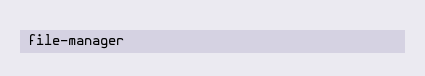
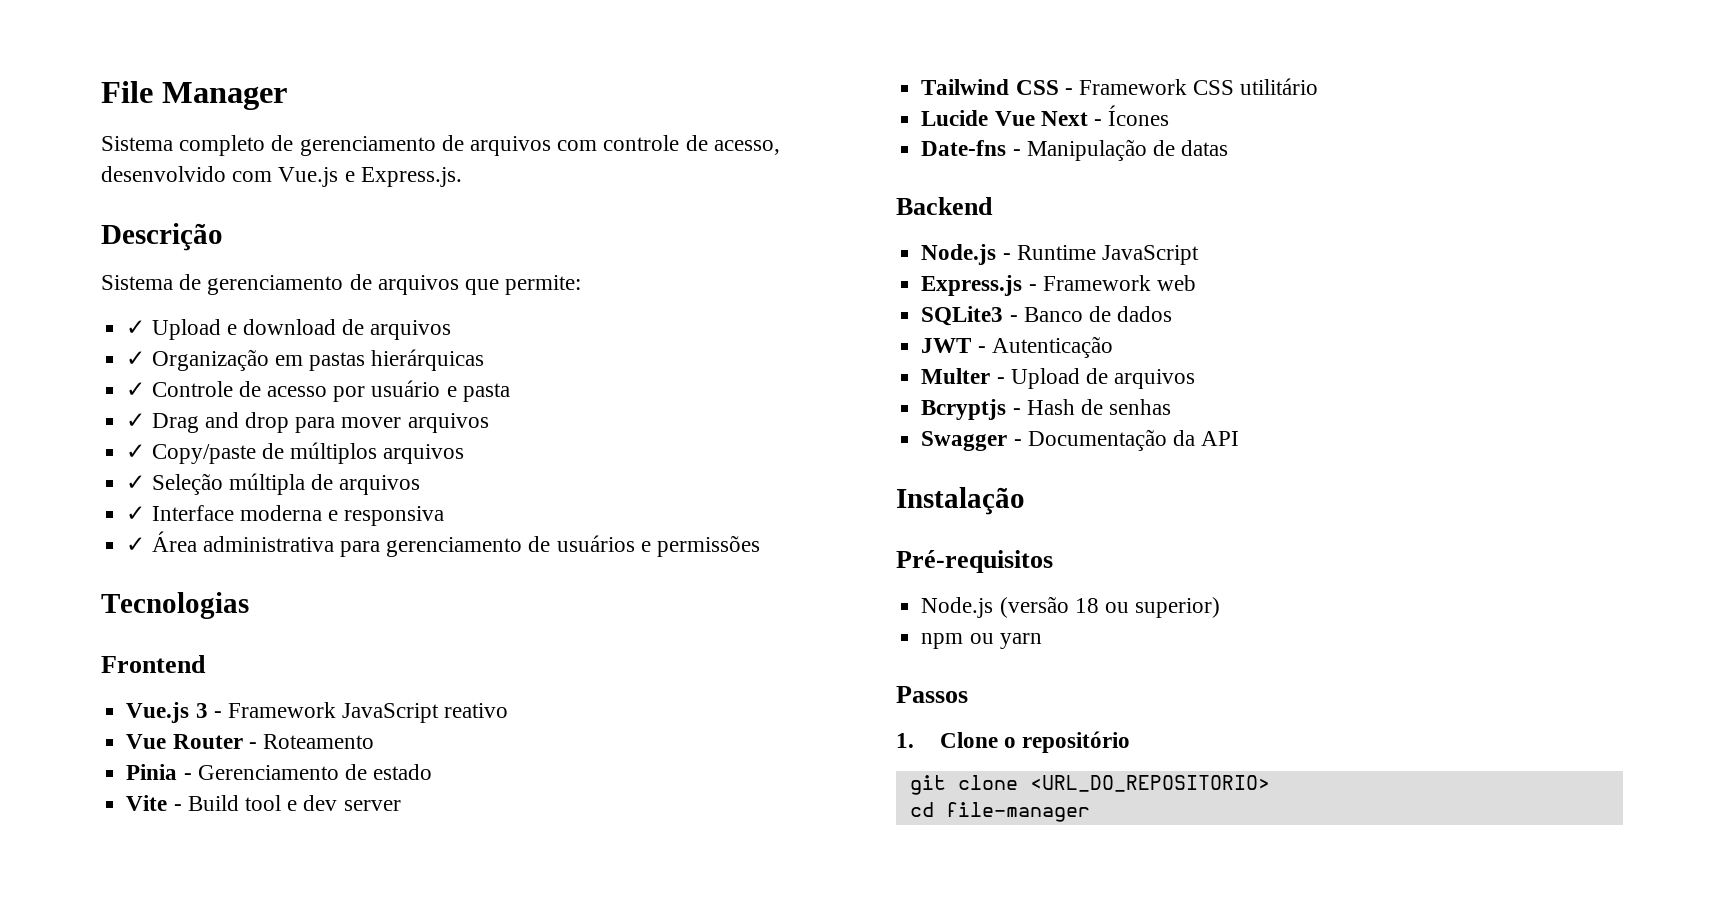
(28, 41) none -> [101,81,287,110] [101,135,780,156] [101,166,462,187] [101,223,223,251] [101,274,582,295] [126,319,452,340] [126,349,485,371] [126,380,510,402] [126,412,489,433] [126,442,465,464] [126,473,421,495] [126,505,445,526] [126,531,760,557] [101,592,249,619] [101,655,206,673] [126,702,509,723] [126,734,374,749] [126,764,433,780] [126,795,401,811] [921,78,1319,95] [921,105,1170,126] [921,139,1229,161] [896,197,993,215] [921,244,1199,265] [921,275,1196,296] [921,306,1173,326] [921,336,1113,358] [921,368,1196,389] [921,399,1172,420] [921,429,1240,451] [896,487,1025,515] [896,550,1053,573] [921,596,1221,618] [921,633,1042,649] [896,686,968,703] [896,731,1131,753] [909,775,1270,795] [909,802,934,817] File Manager // Sistema completo de gerenciamento de arquivos com controle de acesso, desenvolvido com Vue.js e Express.js. // Descrição // Sistema de gerenciamento de arquivos que permite: // ✓ Upload e download de arquivos // ✓ Organização em pastas hierárquicas // ✓ Controle de acesso por usuário e pasta // ✓ Drag and drop para mover arquivos // ✓ Copy/paste de múltiplos arquivos // ✓ Seleção múltipla de arquivos // ✓ Interface moderna e responsiva // ✓ Área administrativa para gerenciamento de usuários e permissões // Tecnologias // Frontend // Vue.js 3 - Framework JavaScript reativo // Vue Router - Roteamento // Pinia - Gerenciamento de estado // Vite - Build tool e dev server // Tailwind CSS - Framework CSS utilitário // Lucide Vue Next - Ícones // Date-fns - Manipulação de datas // Backend // Node.js - Runtime JavaScript // Express.js - Framework web // SQLite3 - Banco de dados // JWT - Autenticação // Multer - Upload de arquivos // Bcryptjs - Hash de senhas // Swagger - Documentação da API // Instalação // Pré-requisitos // Node.js (versão 18 ou superior) // npm ou yarn // Passos // 1. Clone o repositório // git clone <URL_DO_REPOSITORIO> // cd

